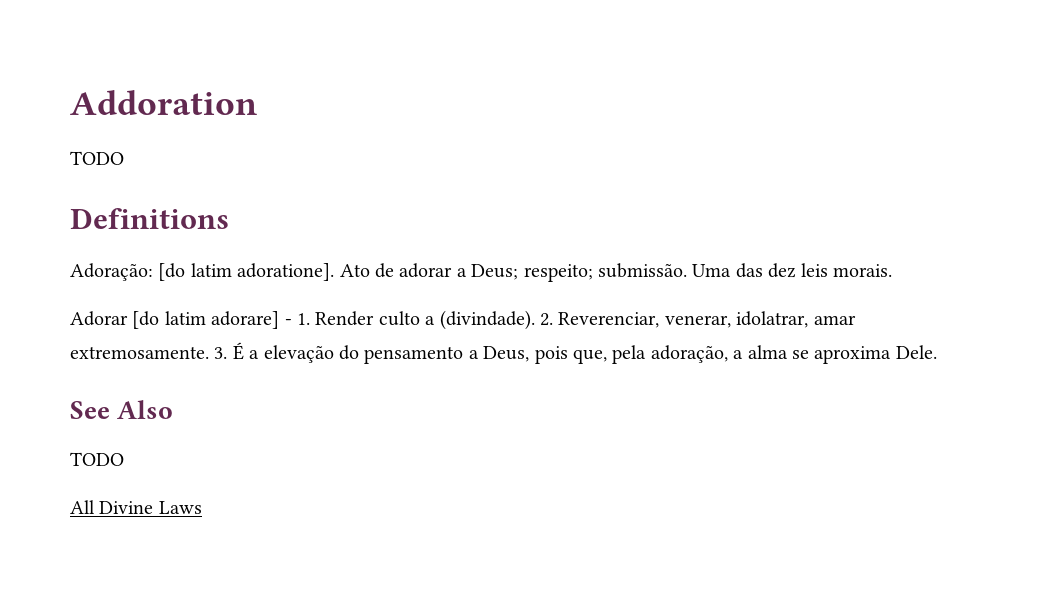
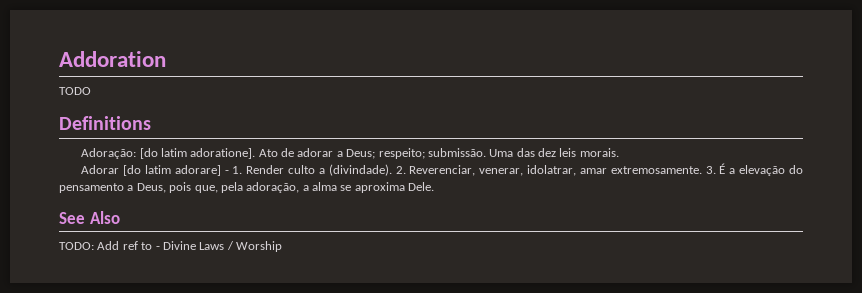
[70,452,124,466] [70,500,202,514] TODO // All Divine Laws -> [59,241,282,252] TODO: Add ref to - Divine Laws / Worship

